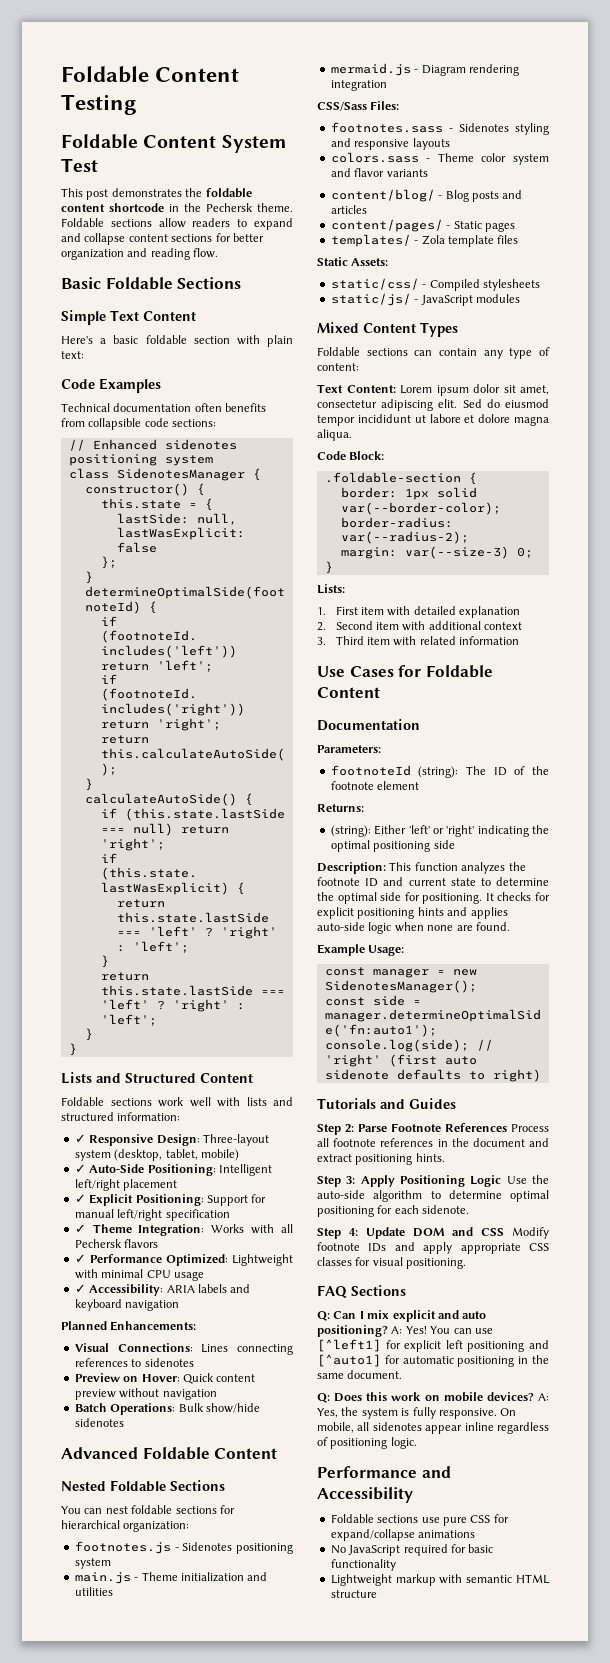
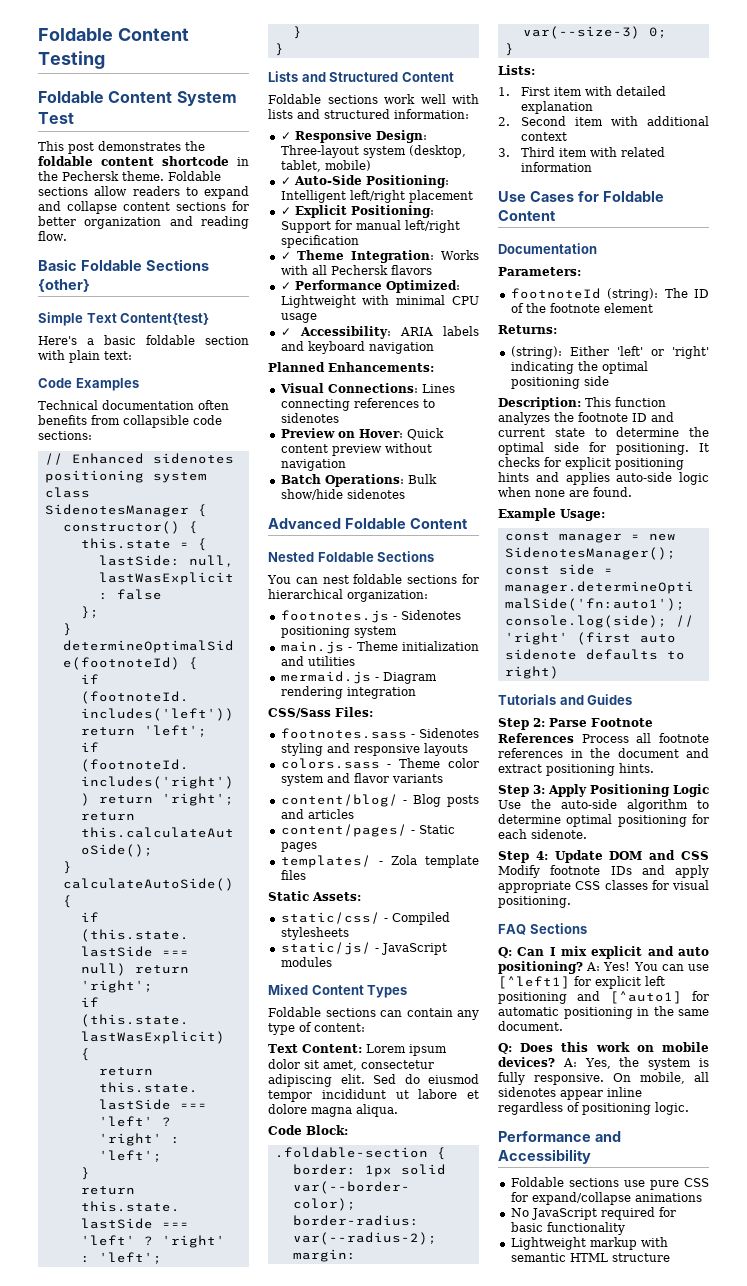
(242, 283) none -> [38,279,90,292] {other}
[143,311,196,321] Content -> [120,313,210,325] Content{test}

